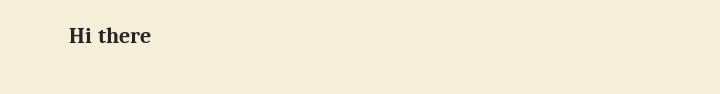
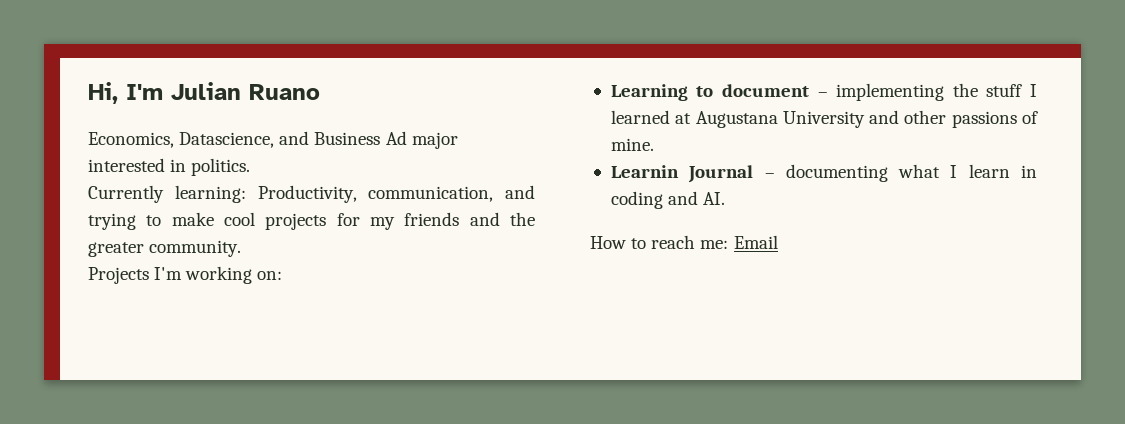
[69,27,151,43] Hi there -> [88,82,320,104] [88,131,458,149] [88,158,251,176] [88,185,535,203] [88,212,535,230] [88,240,242,257] [88,266,283,284] [610,83,1037,101] [610,110,1038,128] [610,138,654,151] [610,164,1037,183] [610,191,726,209] [590,235,778,249] Hi, I'm Julian Ruano // Economics, Datascience, and Business Ad major interested in politics. // Currently learning: Productivity, communication, and trying to make cool projects for my friends and the greater community. // Projects I'm working on: // Learning to document – implementing the stuff I learned at Augustana University and other passions of mine. // Learnin Journal – documenting what I learn in coding and AI. // How to reach me: Email

